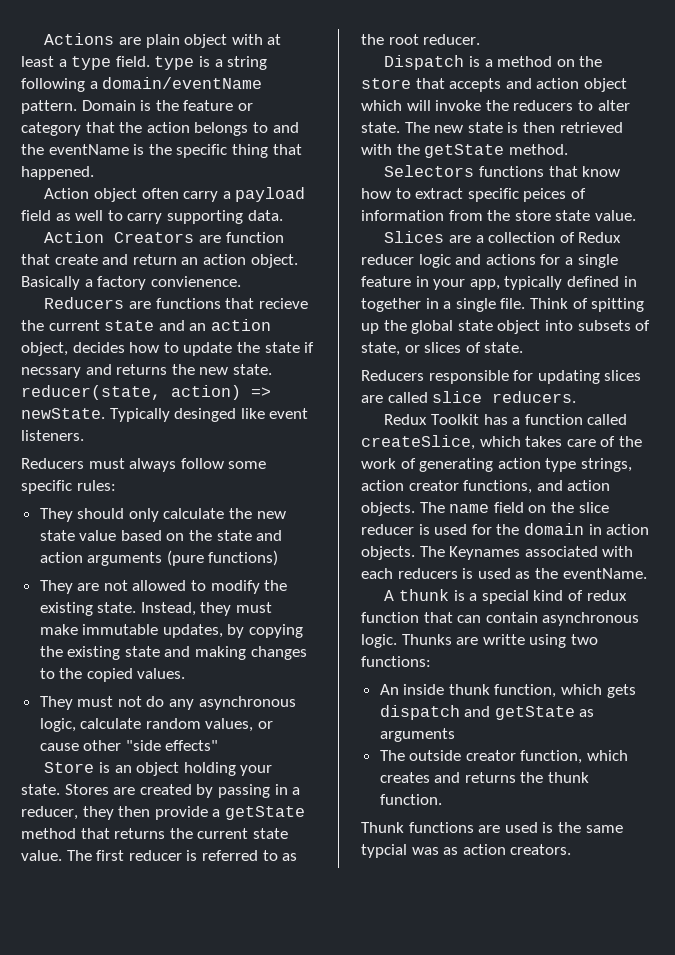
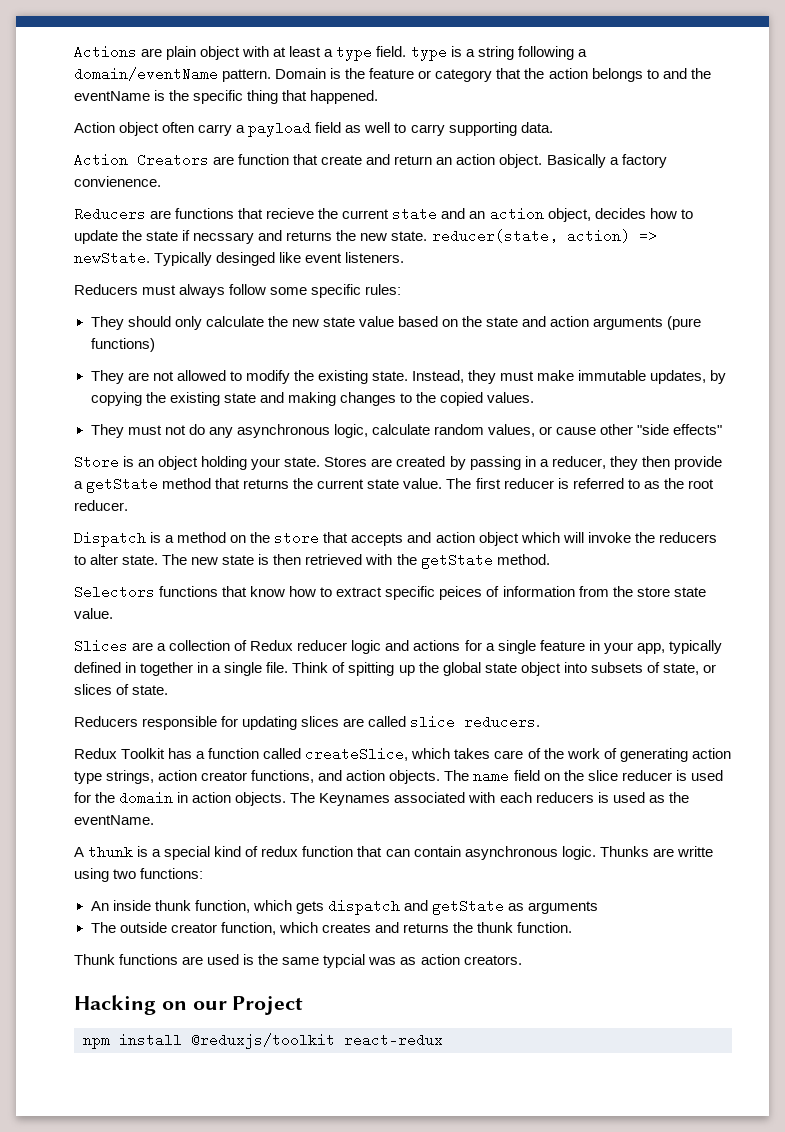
(572, 849) none -> [74,995,304,1015] [83,1033,443,1049] // Hacking on our Project // npm install @reduxjs/toolkit react-redux

